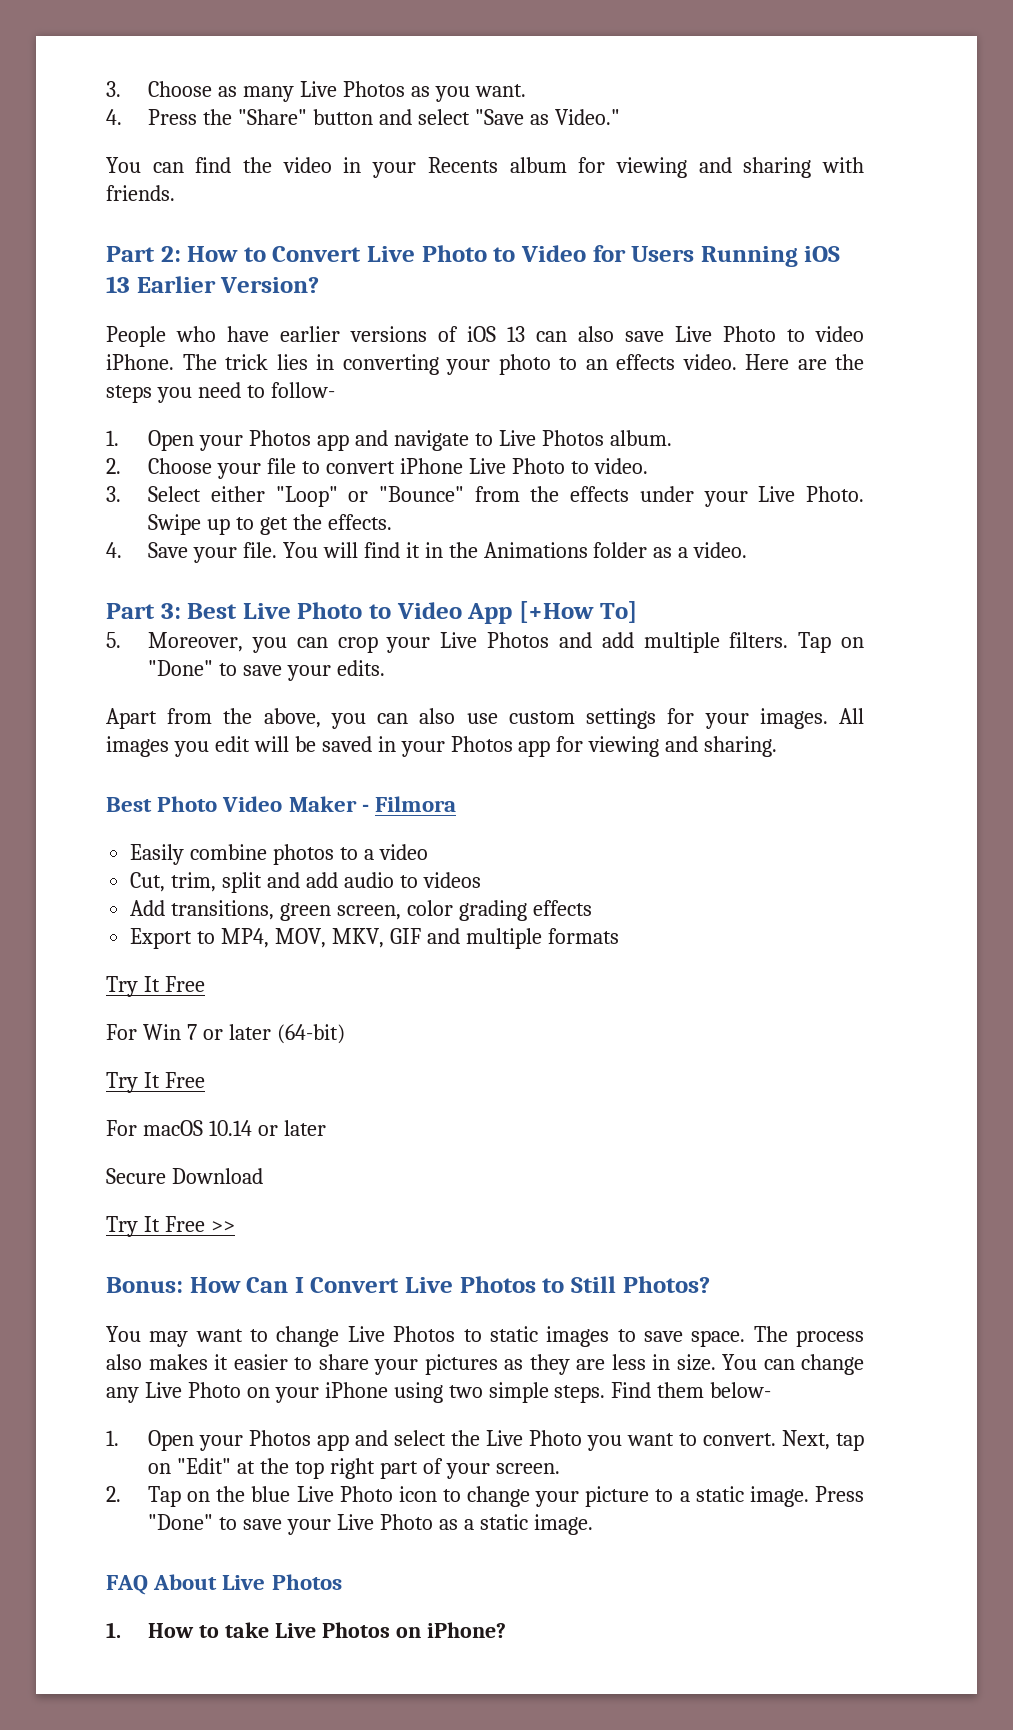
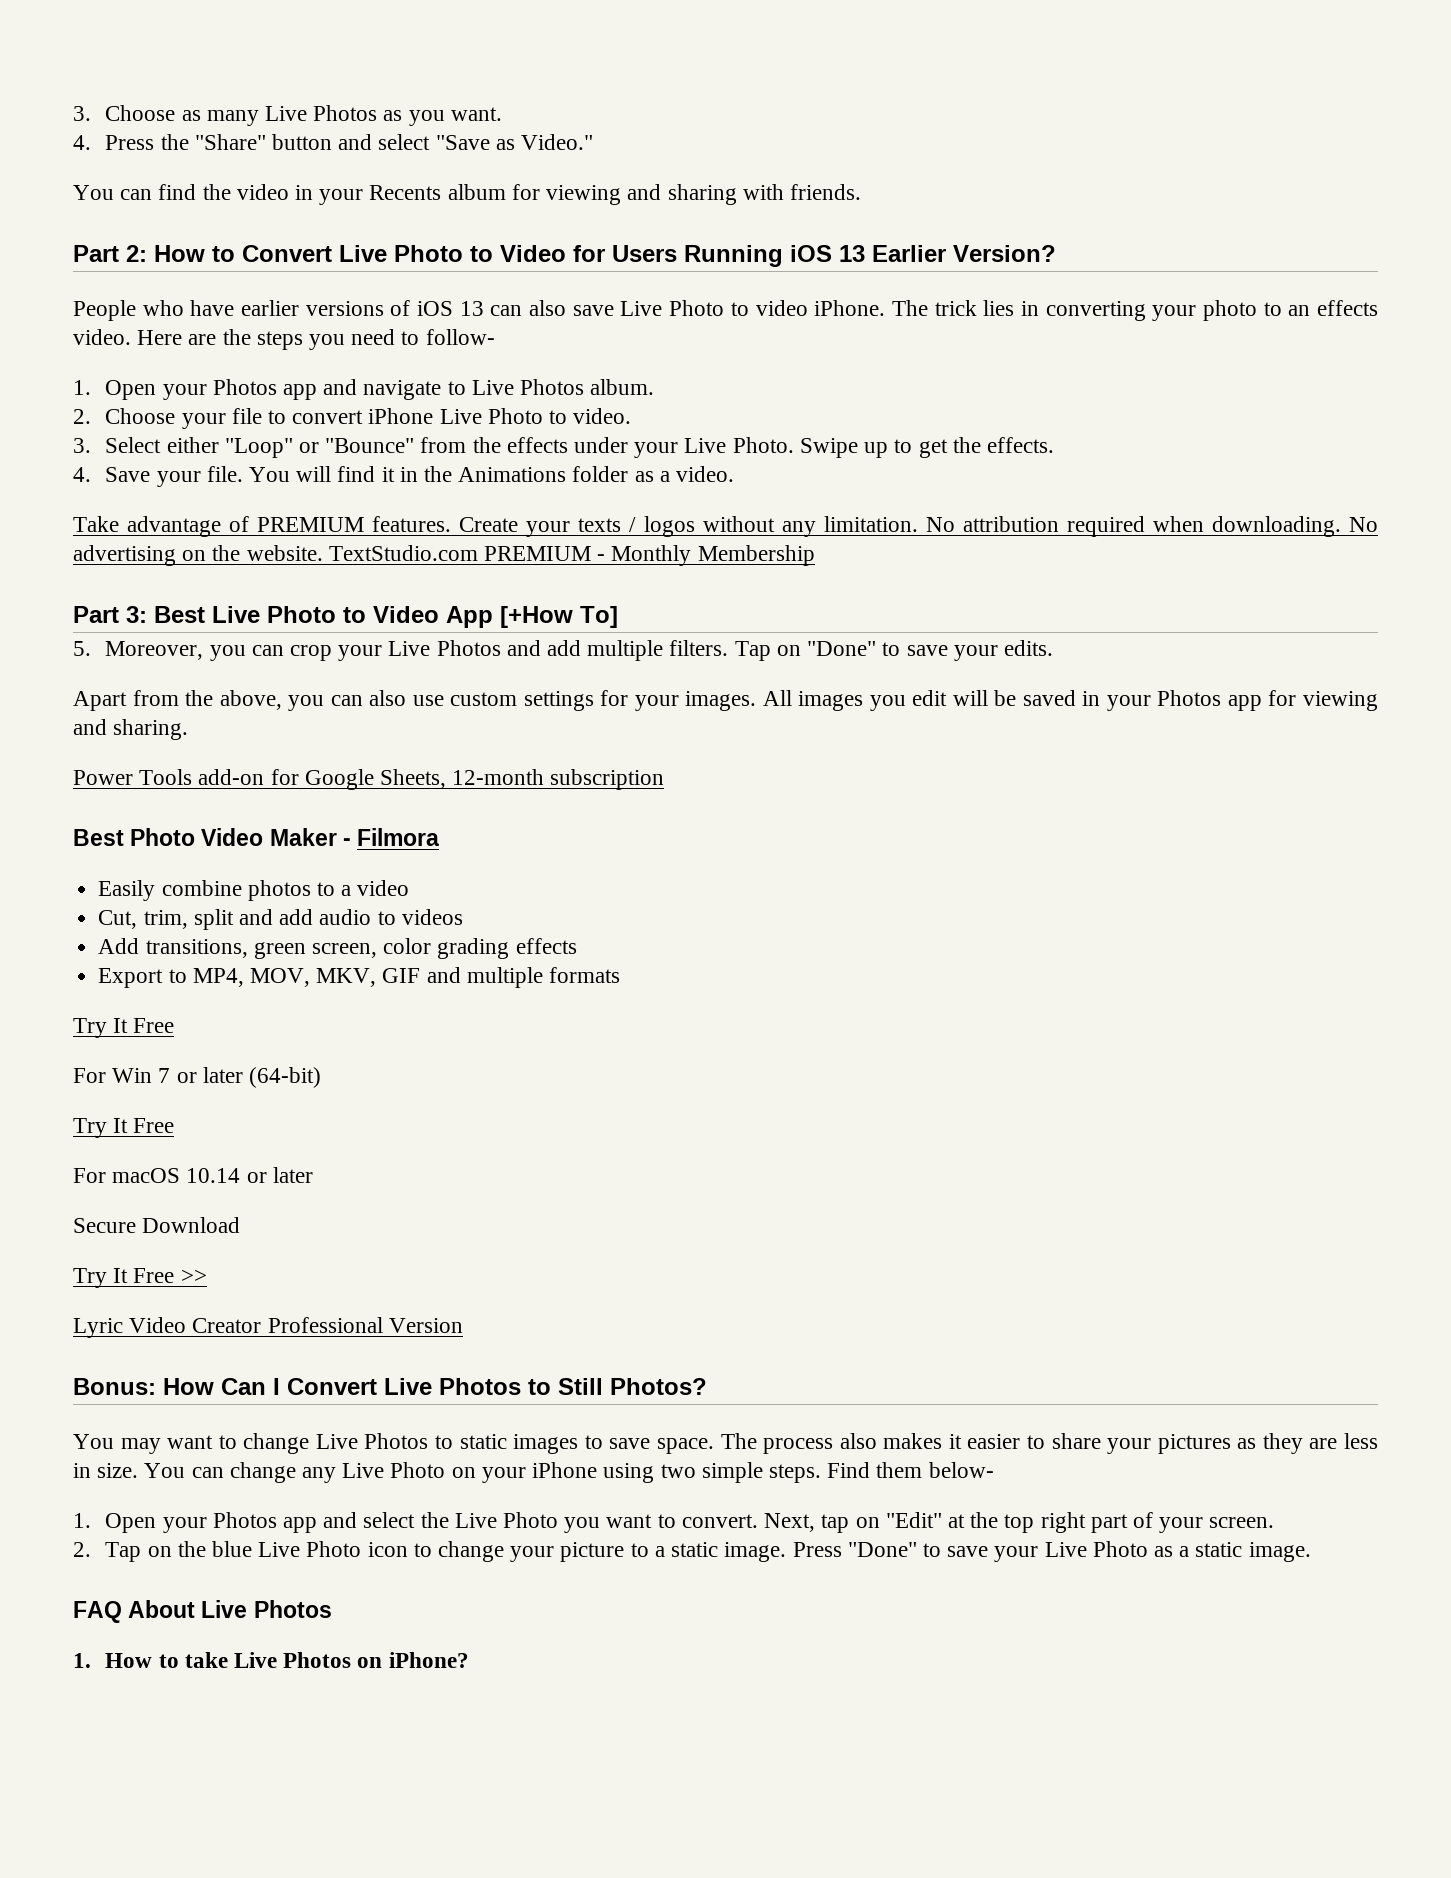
(748, 550) none -> [73,516,1378,537] [73,545,815,566] // Take advantage of PREMIUM features. Create your texts / logos without any limitation. No attribution required when downloading. No advertising on the website. TextStudio.com PREMIUM - Monthly Membership
(778, 746) none -> [73,769,665,790] // Power Tools add-on for Google Sheets, 12-month subscription
(235, 1226) none -> [73,1317,463,1338] // Lyric Video Creator Professional Version

